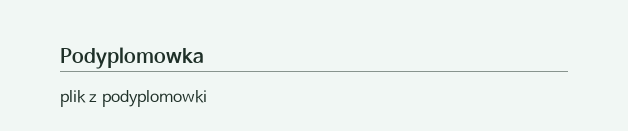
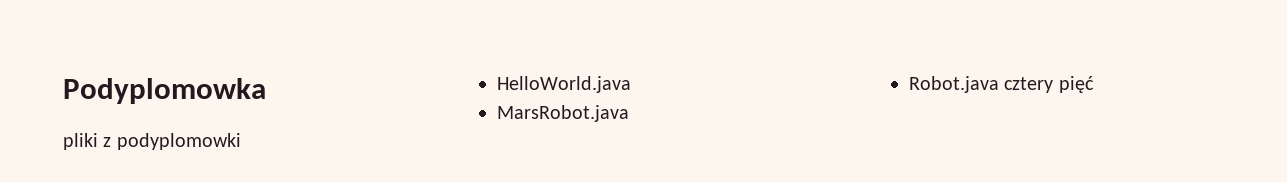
[60,90,86,107] plik -> [63,133,98,150] pliki
(207, 98) none -> [497,76,631,93] [497,105,629,122] [909,76,1094,93] // HelloWorld.java // MarsRobot.java // Robot.java cztery pięć

